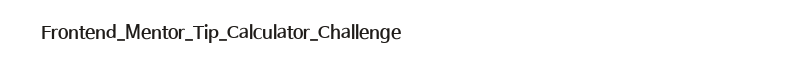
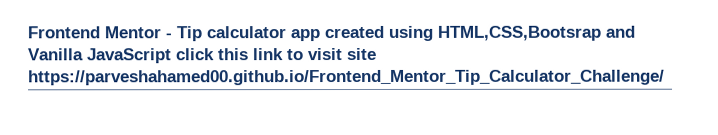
[41,24,401,43] Frontend_Mentor_Tip_Calculator_Challenge -> [27,25,635,42] [27,47,376,64] [28,69,665,86] Frontend Mentor - Tip calculator app created using HTML,CSS,Bootsrap and Vanilla JavaScript click this link to visit site https://parveshahamed00.github.io/Frontend_Mentor_Tip_Calculator_Challenge/

